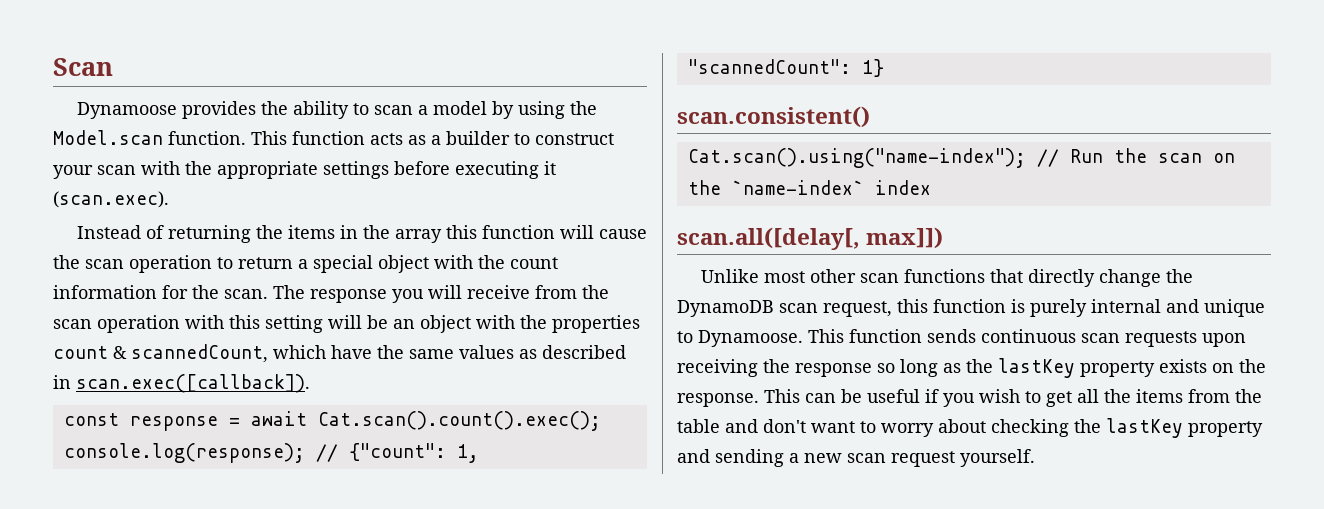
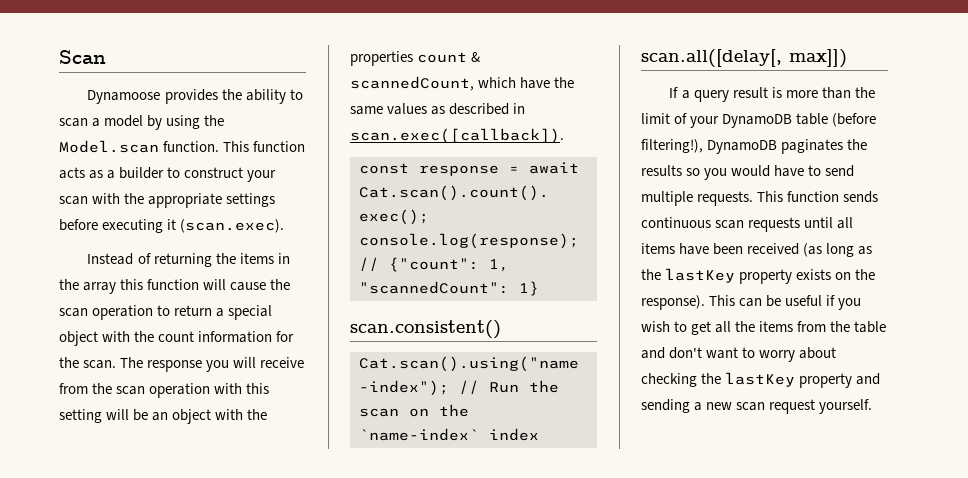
[700,269,1193,287] [677,299,1265,317] [677,330,803,347] Unlike most other scan functions that directly change the DynamoDB scan request, this function is purely internal and unique to Dynamoose. -> [669,87,875,102] [641,113,877,128] [641,139,868,154] [641,165,855,180] [641,191,754,206] If a query result is more than the limit of your DynamoDB table (before filtering!), DynamoDB paginates the results so you would have to send multiple requests.
[1202,333,1246,347] [677,359,895,377] upon receiving the response so -> [804,217,854,229] [641,243,823,257] until all items have been received (as
[677,393,759,407] response. -> [641,295,705,310] response).

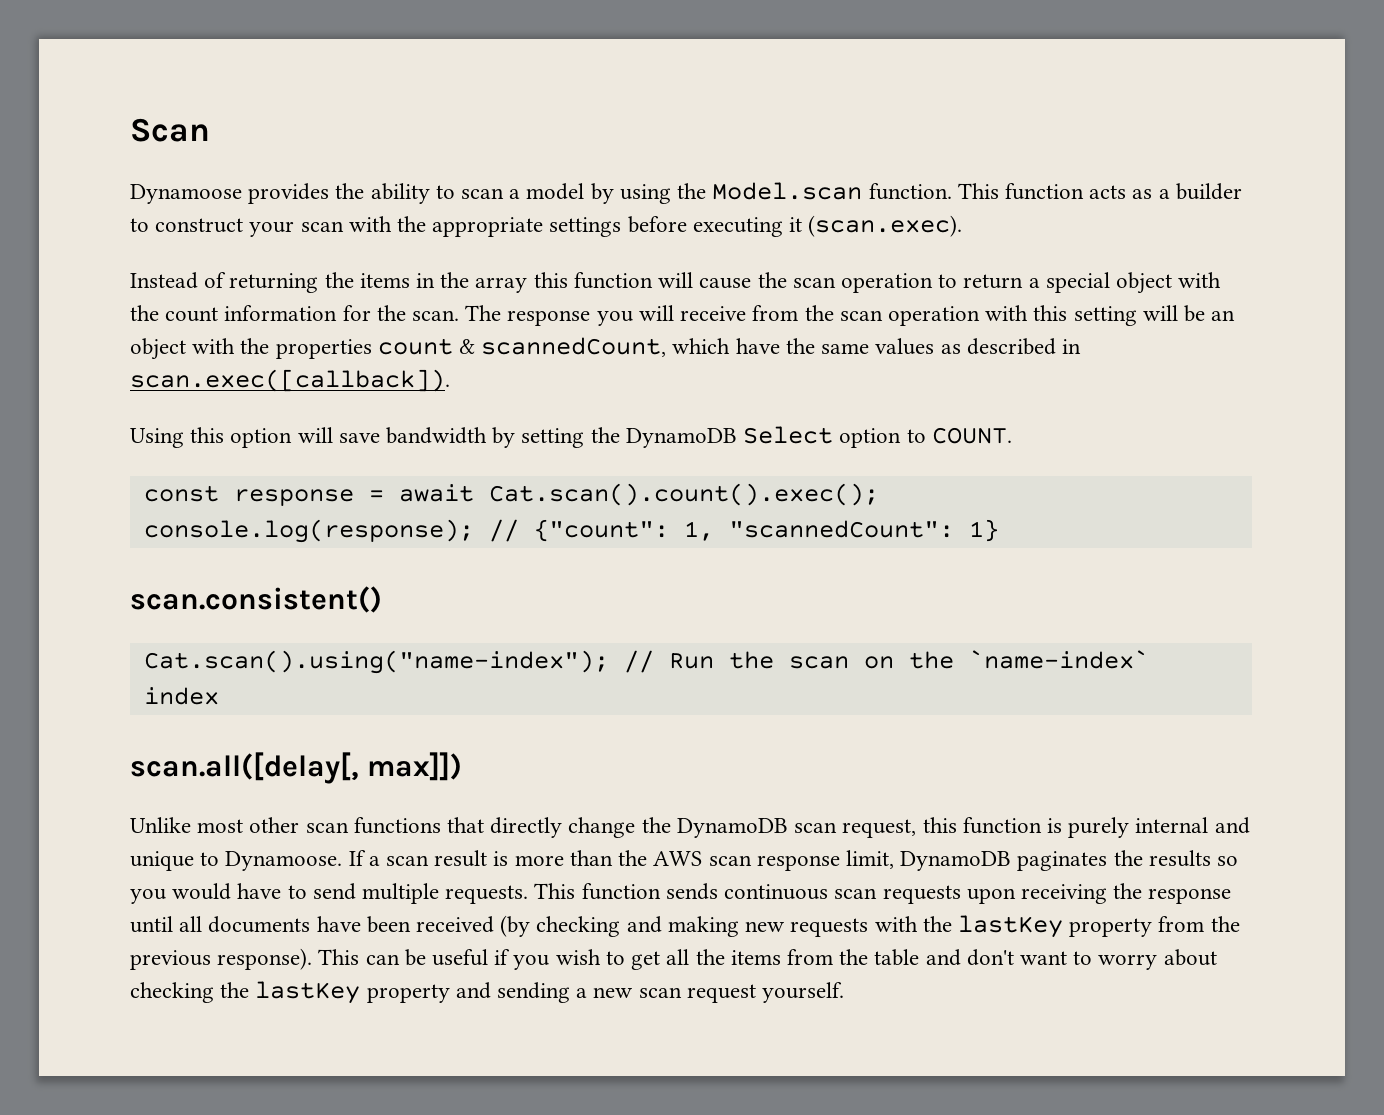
(564, 136) none -> [130,426,1012,448] // Using this option will save bandwidth by setting the DynamoDB Select option to COUNT.
(847, 58) none -> [130,817,1250,838] [130,851,343,871] Unlike most other scan functions that directly change the DynamoDB scan request, this function is purely internal and unique to Dynamoose.
[693,90,729,102] query -> [386,855,430,866] scan
[641,113,877,128] [641,139,703,153] limit of your DynamoDB table (before filtering!), -> [653,850,894,871] AWS scan response limit,
(801, 224) none -> [966,883,1232,904] upon receiving the response
[641,243,675,254] items -> [208,916,311,933] documents
[803,243,873,257] [641,268,876,284] (as long as the lastKey property exists on the -> [500,915,1240,938] [130,950,211,970] (by checking and making new requests with the lastKey property from the previous

